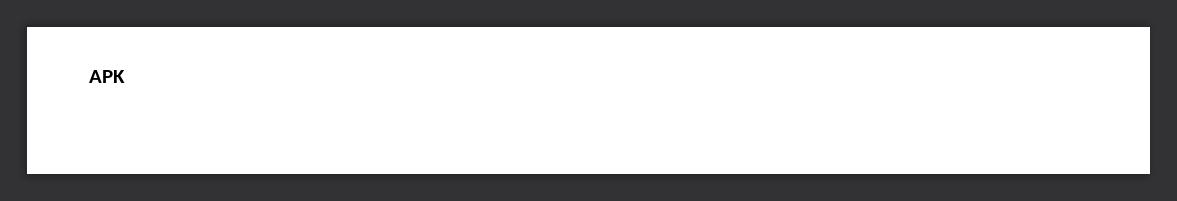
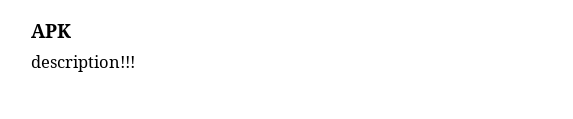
(125, 76) none -> [31,55,135,72] // description!!!

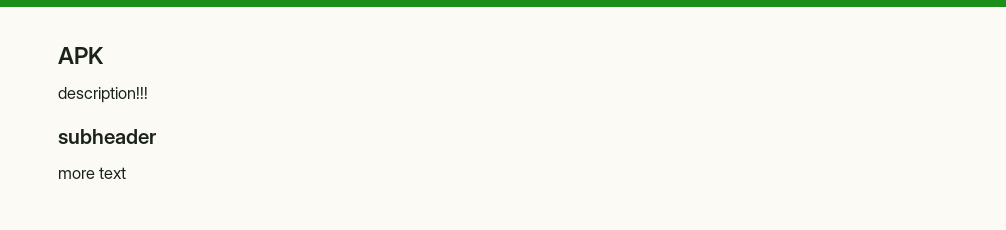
(135, 63) none -> [58,129,156,144] [58,167,127,179] // subheader // more text

